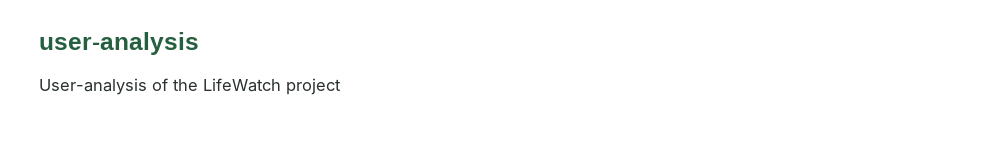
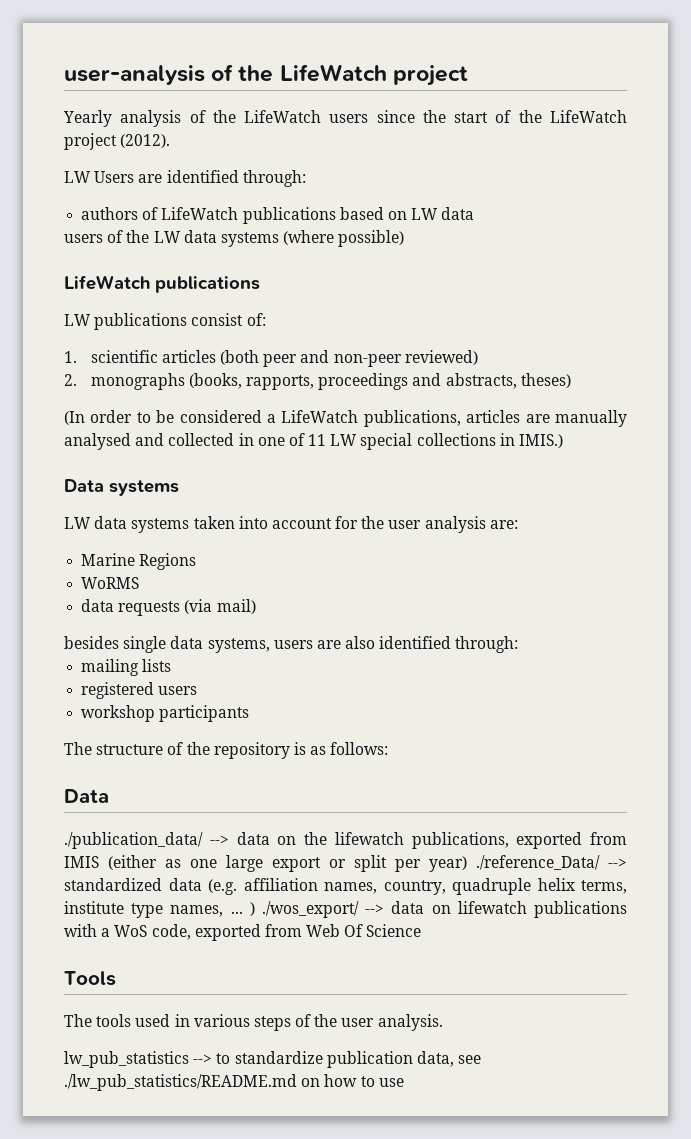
[39,78,341,95] // User-analysis of the LifeWatch project -> [211,64,468,86] [63,110,627,127] [64,133,171,150] [64,170,306,187] [81,207,475,224] [64,230,405,247] [64,275,260,293] [64,313,266,330] [64,350,478,367] [64,373,571,390] [64,410,627,427] [64,433,564,450] [64,479,179,496] [64,516,518,533] [81,553,197,570] [81,577,140,589] [81,599,256,616] [64,636,519,653] [81,659,172,676] [81,682,198,699] [81,705,250,722] [64,742,389,759] [64,789,109,803] [64,832,627,849] [64,855,627,872] [64,878,627,895] [64,901,627,918] [64,924,422,941] [64,971,116,986] [64,1014,443,1031] [64,1051,482,1068] [64,1074,404,1091] of the LifeWatch project // Yearly analysis of the LifeWatch users since the start of the LifeWatch project (2012). // LW Users are identified through: // authors of LifeWatch publications based on LW data // users of the LW data systems (where possible) // LifeWatch publications // LW publications consist of: // 1. scientific articles (both peer and non-peer reviewed) // 2. monographs (books, rapports, proceedings and abstracts, theses) // (In order to be considered a LifeWatch publications, articles are manually analysed and collected in one of 11 LW special collections in IMIS.) // Data systems // LW data systems taken into account for the user analysis are: // Marine Regions // WoRMS // data requests (via mail) // besides single data systems, users are also identified through: // mailing lists // registered users // workshop participants // The structure of the repository is as follows: // Data // ./publication_data/ --> data on the lifewatch publications, exported from IMIS (either as one large export or split per year) ./reference_Data/ --> standardized data (e.g. affiliation names, country, quadruple helix terms, institute type names, ... ) ./wos_export/ --> data on lifewatch publications with a WoS code, exported from Web Of Science // Tools // The tools used in various steps of the user analysis. // lw_pub_statistics --> to standardize publication data, see ./lw_pub_statistics/README.md on how to use

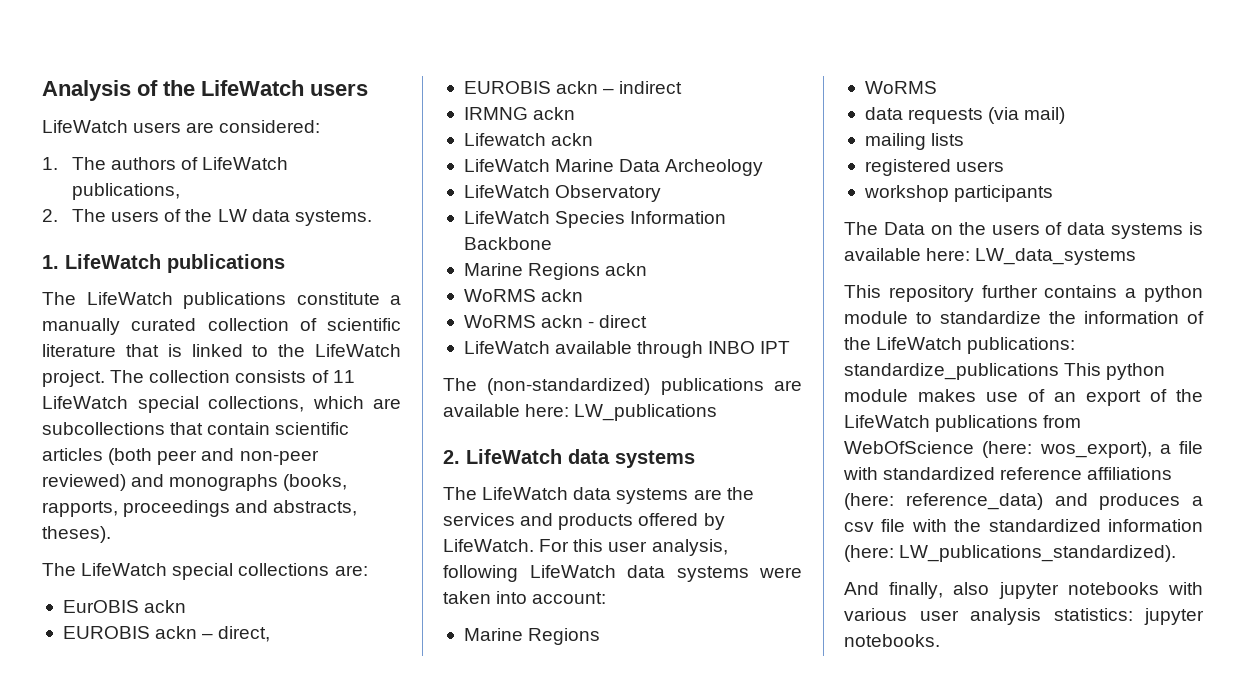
[64,64,468,86] [63,110,627,127] [64,133,171,150] [64,170,306,187] [81,207,475,224] user-analysis of the LifeWatch project // Yearly analysis of the LifeWatch users since the start of the LifeWatch project (2012). // LW Users are identified through: // authors of LifeWatch publications based on LW data // -> [42,80,368,101] [42,120,321,133] [42,157,289,170] [72,183,181,200] [42,209,107,222] Analysis of the LifeWatch users // LifeWatch users are considered: // 1. The authors of LifeWatch publications, // 2. The
[220,230,405,247] systems (where possible) // -> [294,210,372,226] [42,255,59,269] systems. // 1.
[64,313,266,330] [64,351,77,363] LW publications consist of: // 1. -> [42,292,401,309] [42,318,401,335] [42,344,401,357] [42,370,355,387] [42,396,401,413] [42,422,271,435] The LifeWatch publications constitute a manually curated collection of scientific literature that is linked to the LifeWatch project. The collection consists of 11 LifeWatch special collections, which are subcollections that contain
[64,374,77,386] // 2. -> [131,474,165,487] and
[520,373,571,388] [64,410,627,427] [64,433,564,450] [64,479,179,496] [64,516,518,533] theses) // (In order to be considered a LifeWatch publications, articles are manually analysed and collected in one of 11 LW special collections in IMIS.) // Data systems // LW data systems taken into account for the user analysis are: -> [42,526,111,543] [42,563,368,580] [62,600,187,613] [62,626,271,642] [463,81,683,94] [463,107,576,120] [463,133,594,146] [463,159,764,176] [463,185,662,202] [463,211,727,228] [463,237,552,250] [463,263,648,280] [463,289,584,302] [463,315,648,328] [463,341,791,358] [443,378,802,395] [443,404,718,421] [443,449,695,468] [443,487,754,504] [443,513,725,530] [443,539,728,556] [443,565,802,582] [443,591,607,604] theses). // The LifeWatch special collections are: // EurOBIS ackn // EUROBIS ackn – direct, // EUROBIS ackn – indirect // IRMNG ackn // Lifewatch ackn // LifeWatch Marine Data Archeology // LifeWatch Observatory // LifeWatch Species Information Backbone // Marine Regions ackn // WoRMS ackn // WoRMS ackn - direct // LifeWatch available through INBO IPT // The (non-standardized) publications are available here: LW_publications // 2. LifeWatch data systems // The LifeWatch data systems are the services and products offered by LifeWatch. For this user analysis, following LifeWatch data systems were taken into account:
[64,636,519,653] // besides single data systems, users are also identified through: -> (1066, 115) none
[96,742,389,759] [64,789,109,803] [64,832,627,849] [64,855,627,872] [64,878,627,895] [64,901,627,918] [64,924,422,941] [64,971,116,986] [64,1014,443,1031] [64,1051,482,1068] [64,1074,404,1091] structure of the repository is as follows: // Data // ./publication_data/ --> data on the lifewatch publications, exported from IMIS (either as one large export or split per year) ./reference_Data/ --> standardized data (e.g. affiliation names, country, quadruple helix terms, institute type names, ... ) ./wos_export/ --> data on lifewatch publications with a WoS code, exported from Web Of Science // Tools // The tools used in various steps of the user analysis. // lw_pub_statistics --> to standardize publication data, see ./lw_pub_statistics/README.md on how to use -> [883,222,1203,239] [844,248,1137,265] [844,285,1203,302] [844,311,1204,324] [844,337,1076,354] [844,363,1166,380] [844,389,1203,406] [844,415,1082,432] [844,441,1203,458] [843,467,1173,480] [844,493,1203,510] [844,519,1203,532] [844,545,1177,562] [844,582,1203,599] [844,608,1204,625] [844,634,940,647] Data on the users of data systems is available here: LW_data_systems // This repository further contains a python module to standardize the information of the LifeWatch publications: standardize_publications This python module makes use of an export of the LifeWatch publications from WebOfScience (here: wos_export), a file with standardized reference affiliations (here: reference_data) and produces a csv file with the standardized information (here: LW_publications_standardized). // And finally, also jupyter notebooks with various user analysis statistics: jupyter notebooks.

